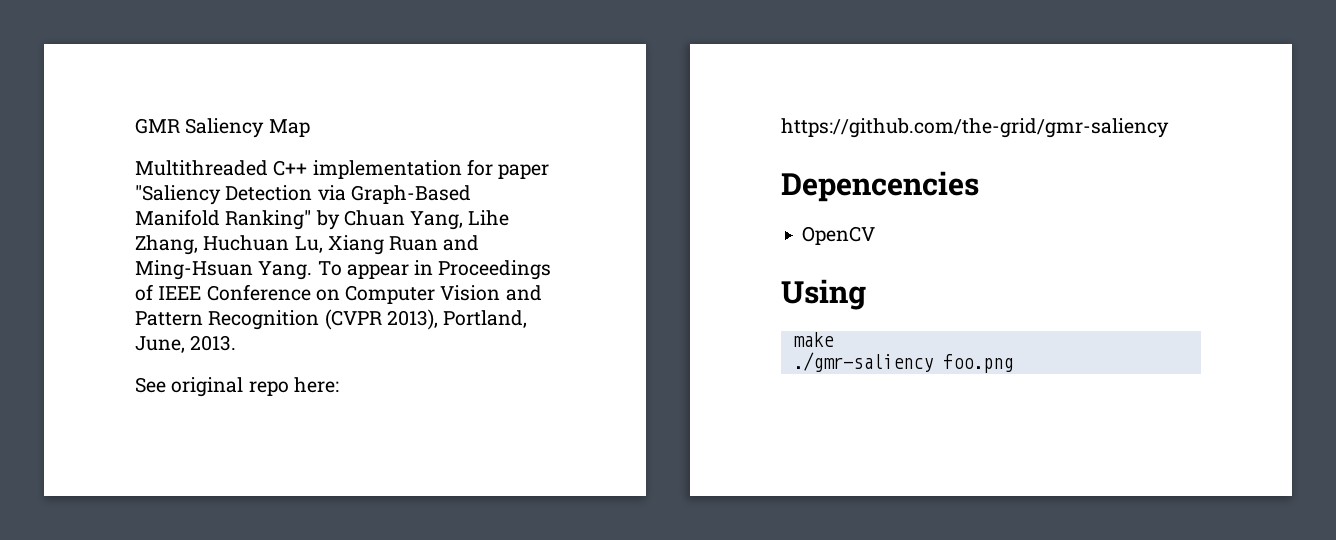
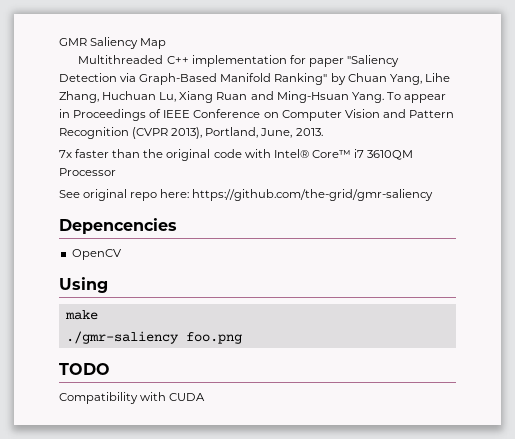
(237, 343) none -> [59,149,414,161] [59,168,116,176] // 7x faster than the original code with Intel® Core™ i7 3610QM Processor
(1013, 363) none -> [59,363,110,375] [59,392,206,404] // TODO // Compatibility with CUDA

